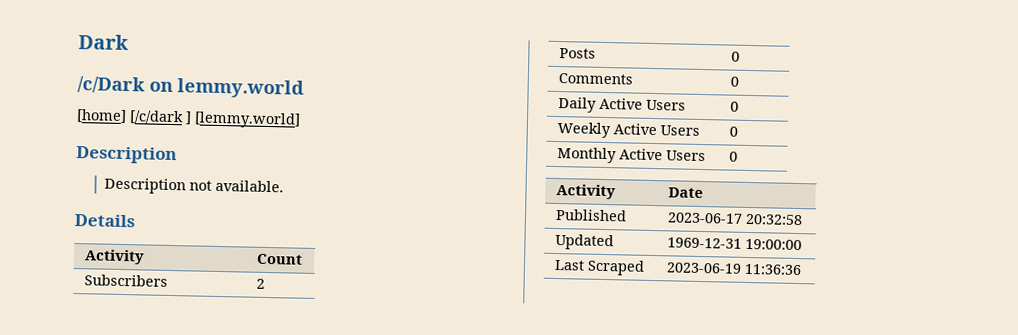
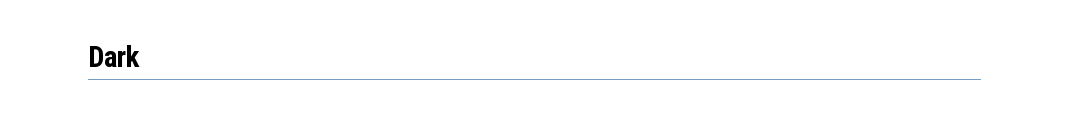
[77,76,304,99] [76,109,301,129] [76,146,177,165] [103,177,284,195] [74,213,135,228] [83,249,145,265] [255,253,303,265] [83,274,168,287] [255,278,265,289] [558,48,596,59] [730,51,740,62] [557,72,633,85] [729,76,739,87] [557,96,686,113] [729,101,739,112] [556,121,700,139] [728,126,738,137] [556,146,706,164] [728,151,738,162] [555,183,616,200] [667,187,703,199] [554,208,627,222] [666,212,803,226] [554,233,614,251] [666,237,802,251] [553,259,645,276] [665,262,802,276] // /c/Dark on lemmy.world // [home] [/c/dark ] [lemmy.world] // Description // Description not available. // Details // Activity | Count // Subscribers | 2 // Posts | 0 // Comments | 0 // Daily Active Users | 0 // Weekly Active Users | 0 // Monthly Active Users | 0 // Activity | Date // Published | 2023-06-17 20:32:58 // Updated | 1969-12-31 19:00:00 // Last Scraped | 2023-06-19 11:36:36 -> (140, 56) none

